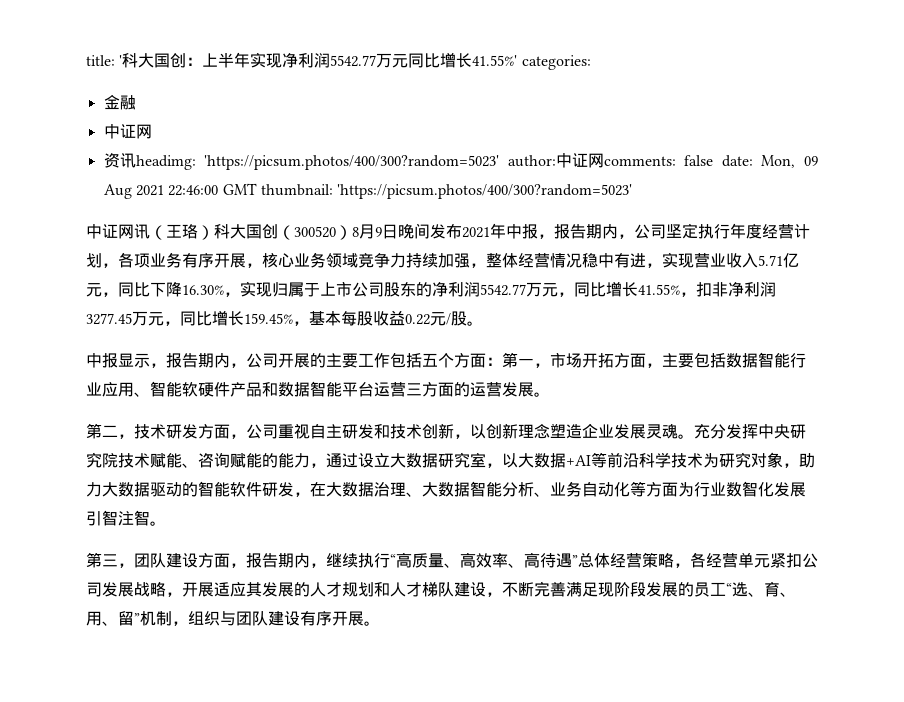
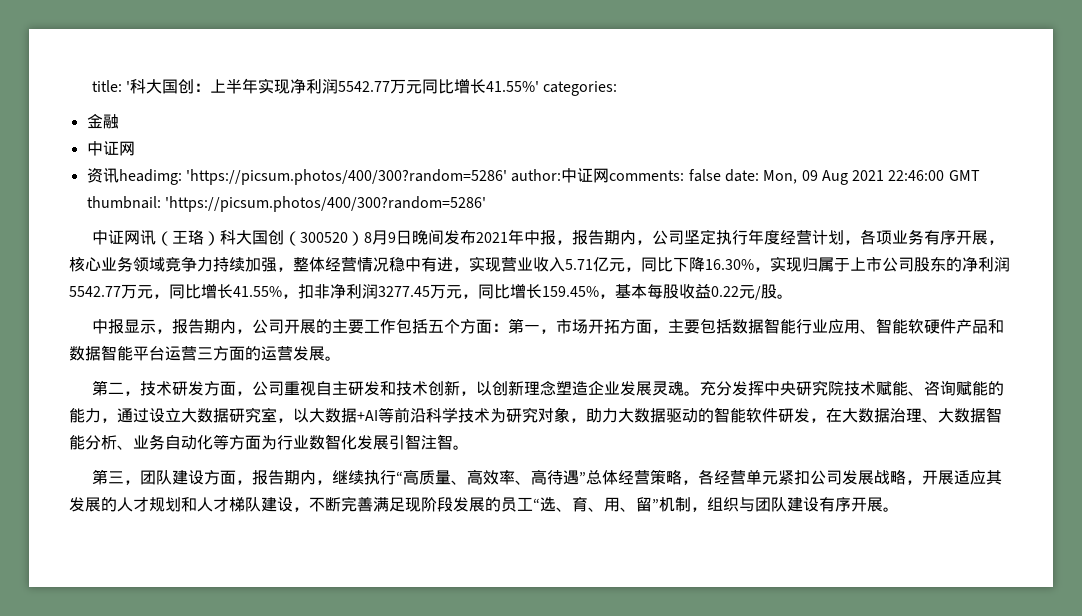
[204,155,500,170] 'https://picsum.photos/400/300?random=5023' -> [185,169,507,185] 'https://picsum.photos/400/300?random=5286'
[337,184,633,199] 'https://picsum.photos/400/300?random=5023' -> [164,196,486,212] 'https://picsum.photos/400/300?random=5286'

